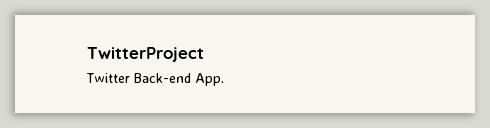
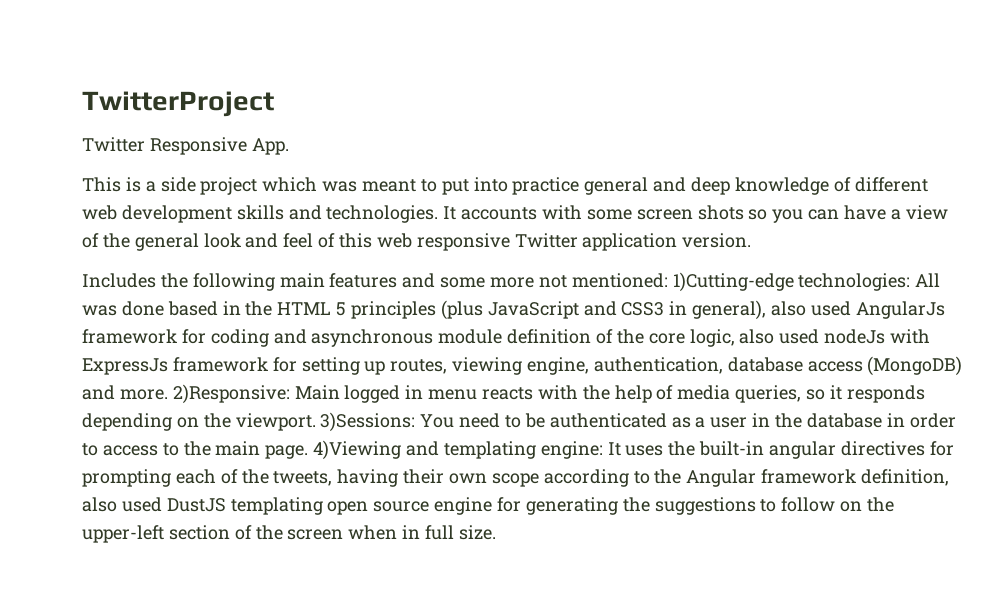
[134,73,191,83] Back-end -> [149,137,247,155] Responsive
(224, 79) none -> [82,177,928,195] [82,205,948,223] [82,233,752,251] [82,272,941,292] [82,300,945,320] [82,329,931,347] [82,356,963,376] [82,384,925,404] [82,412,956,432] [82,440,954,460] [82,469,950,487] [82,497,895,515] [82,525,496,543] // This is a side project which was meant to put into practice general and deep knowledge of different web development skills and technologies. It accounts with some screen shots so you can have a view of the general look and feel of this web responsive Twitter application version. // Includes the following main features and some more not mentioned: 1)Cutting-edge technologies: All was done based in the HTML 5 principles (plus JavaScript and CSS3 in general), also used AngularJs framework for coding and asynchronous module definition of the core logic, also used nodeJs with ExpressJs framework for setting up routes, viewing engine, authentication, database access (MongoDB) and more. 2)Responsive: Main logged in menu reacts with the help of media queries, so it responds depending on the viewport. 3)Sessions: You need to be authenticated as a user in the database in order to access to the main page. 4)Viewing and templating engine: It uses the built-in angular directives for prompting each of the tweets, having their own scope according to the Angular framework definition, also used DustJS templating open source engine for generating the suggestions to follow on the upper-left section of the screen when in full size.

